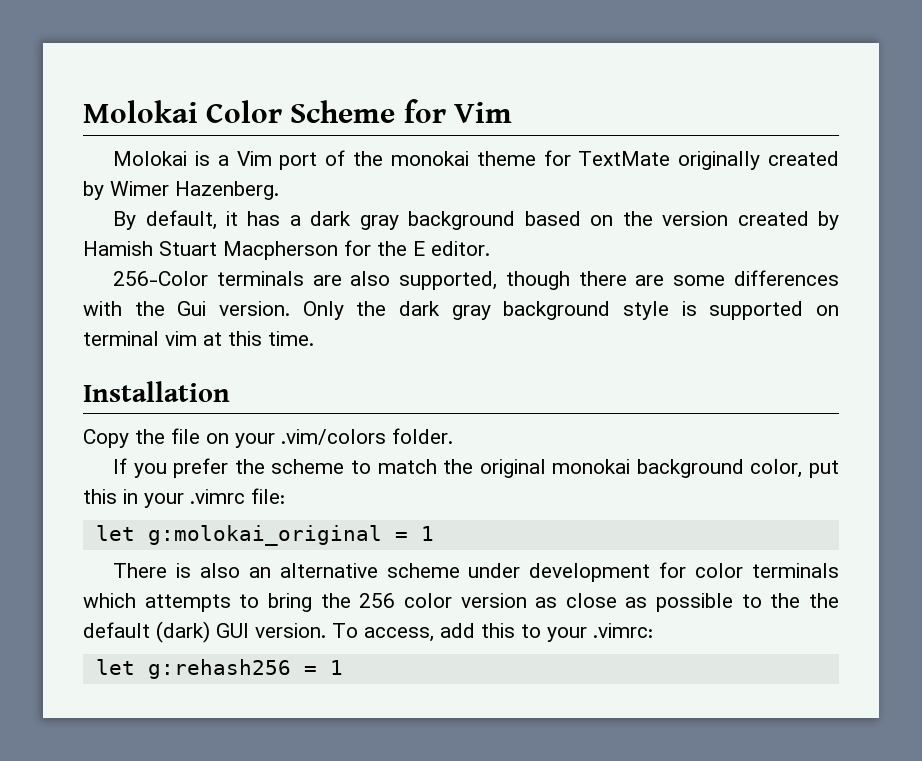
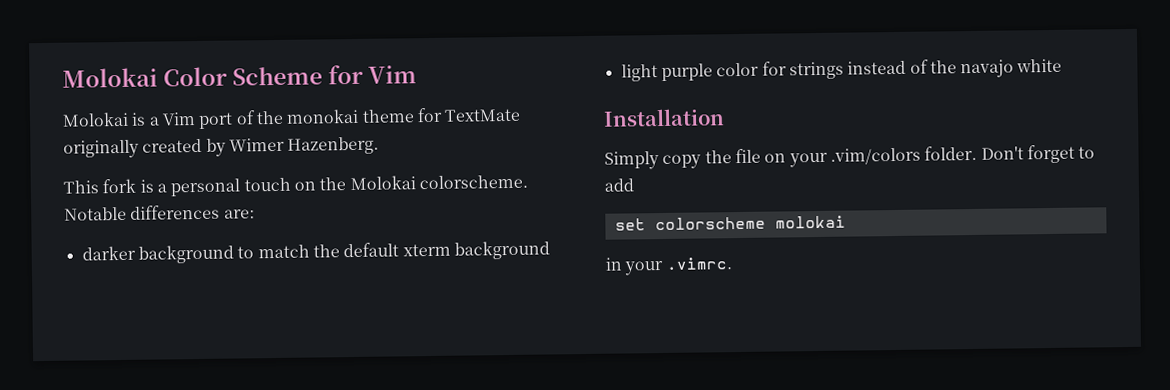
[113,210,839,230] [83,240,490,260] [113,270,840,290] [83,301,839,320] [83,331,314,346] By default, it has a dark gray background based on the version created by Hamish Stuart Macpherson for the E editor. // 256-Color terminals are also supported, though there are some differences with the Gui version. Only the dark gray background style is supported on terminal vim at this time. -> [63,174,528,197] [64,204,255,221] [81,240,550,264] [620,58,1063,82] This fork is a personal touch on the Molokai colorscheme. Notable differences are: // darker background to match the default xterm background // light purple color for strings instead of the navajo white
[83,429,129,448] Copy -> [604,151,702,170] Simply copy
[113,458,839,478] [83,488,285,508] [95,525,434,546] [113,562,839,582] [83,593,839,612] [83,621,653,643] [95,659,343,679] // If you prefer the scheme to match the original monokai background color, put this in your .vimrc file: // let g:molokai_original = 1 // There is also an alternative scheme under development for color terminals which attempts to bring the 256 color version as close as possible to the the default (dark) GUI version. To access, add this to your .vimrc: // let g:rehash256 = 1 -> [980,144,1096,164] [604,178,634,192] [614,215,846,231] [605,257,732,276] Don't forget to add // set colorscheme molokai // in your .vimrc.

